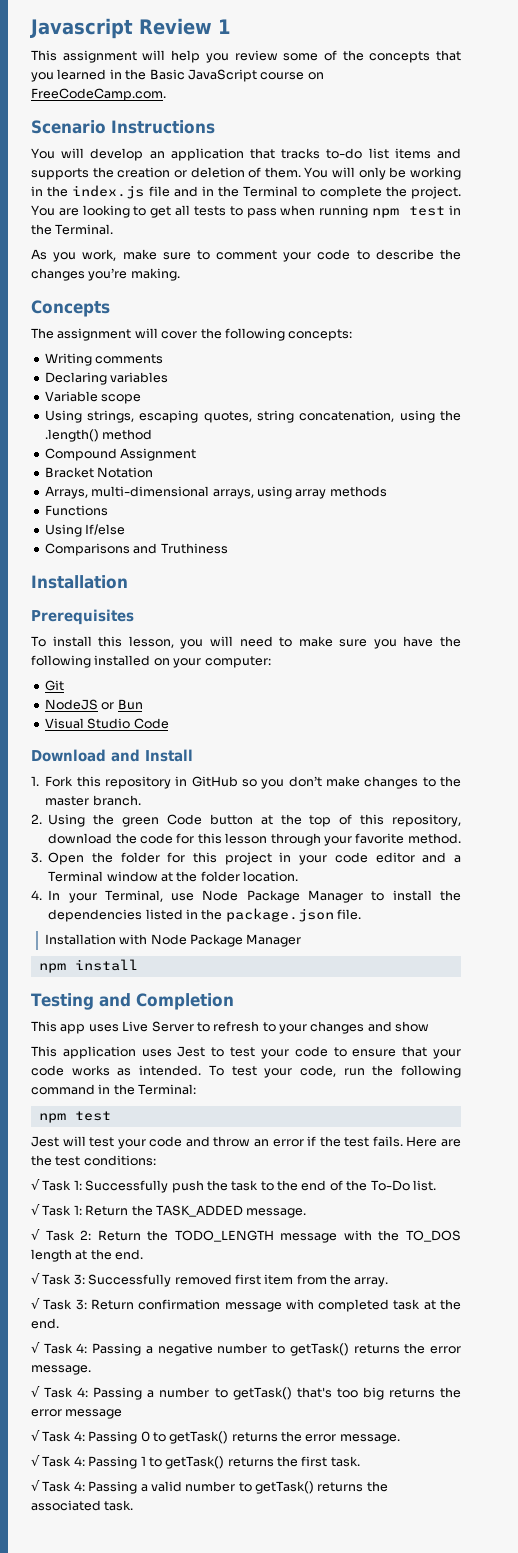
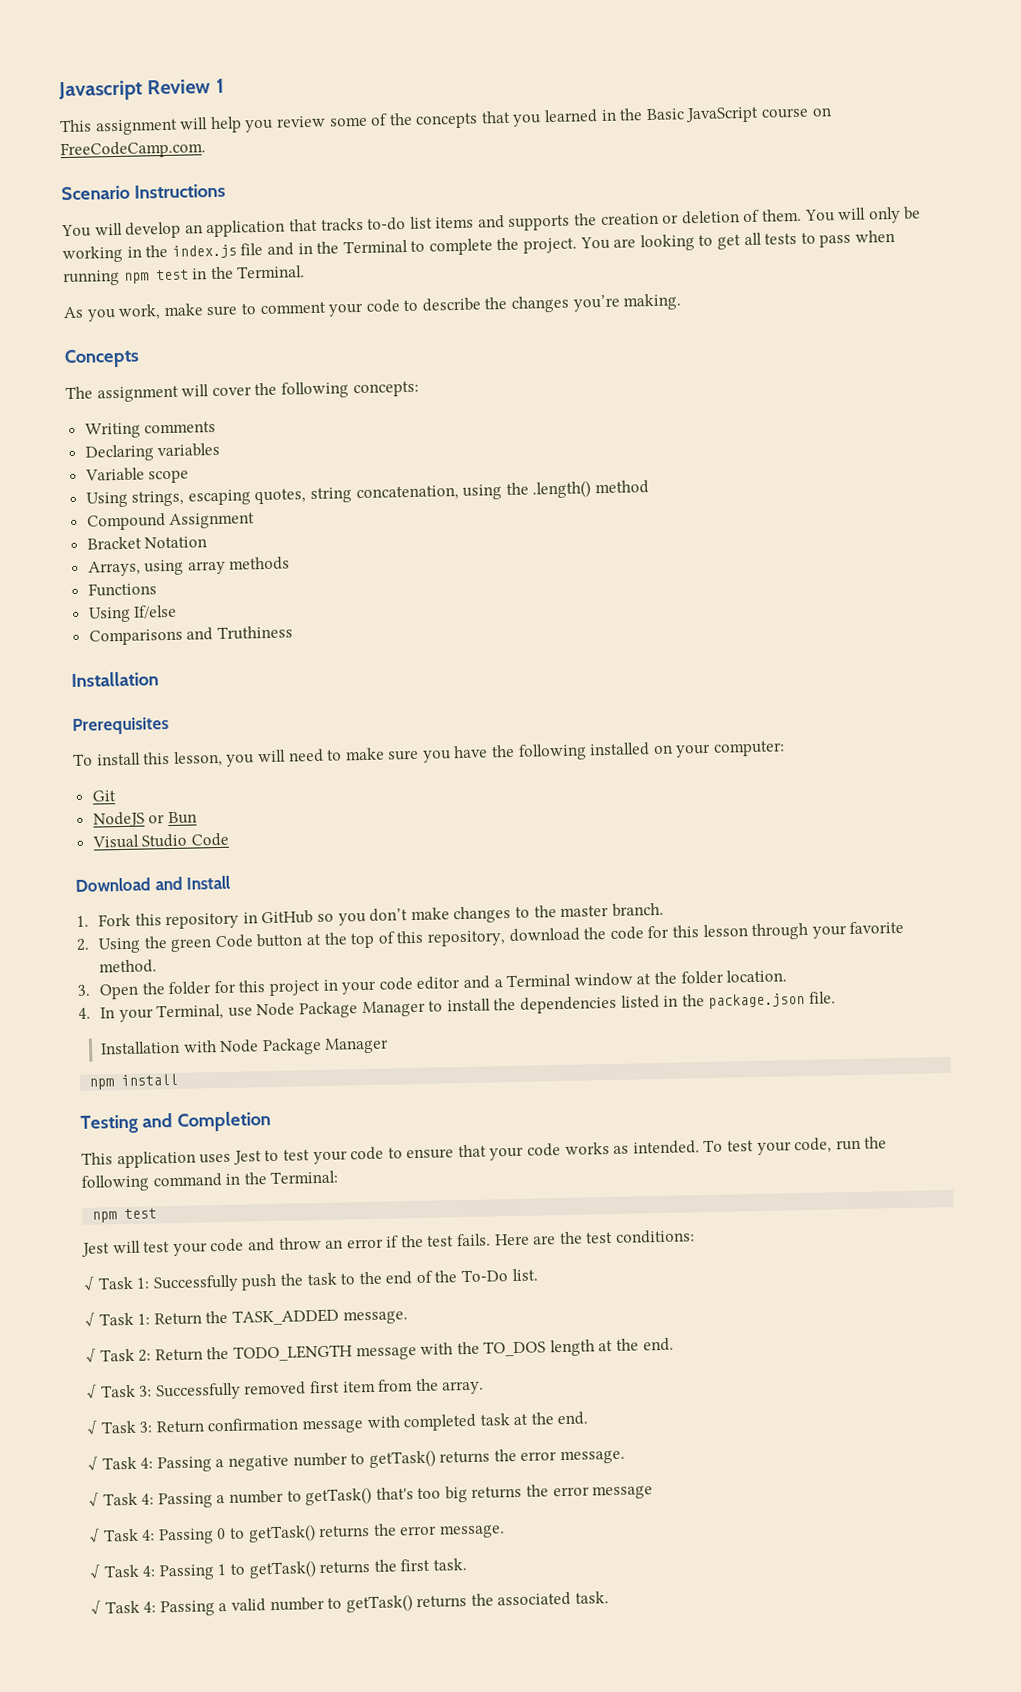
[91,486,254,499] multi-dimensional arrays, -> (141, 568) none
[31,1021,430,1034] // This app uses Live Server to refresh to your changes and show -> (271, 1121) none

